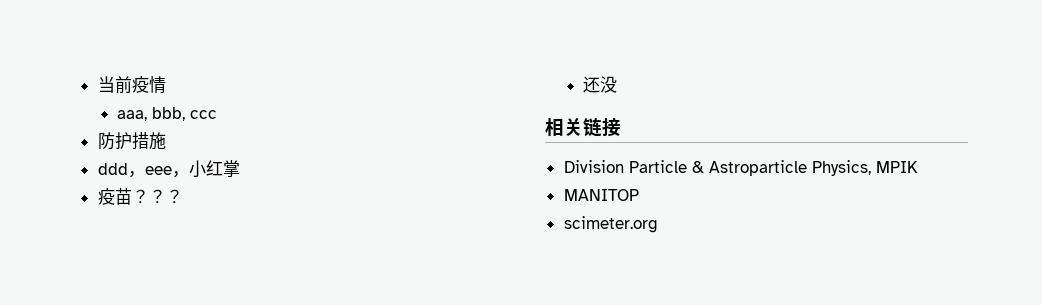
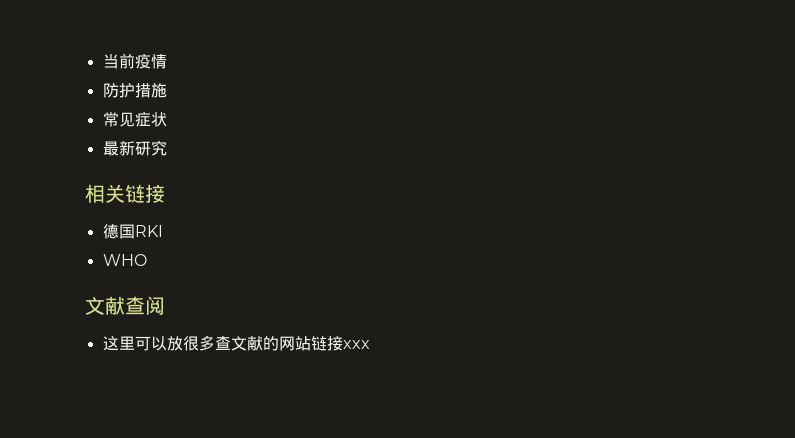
[116,107,217,121] // aaa, bbb, ccc -> (167, 61) none
[97,160,240,178] [97,188,183,205] [582,76,617,93] [545,118,621,137] [563,160,918,176] [563,189,639,201] [563,216,658,233] ddd，eee，小红掌 // 疫苗？？？ // 还没 // 相关链接 // Division Particle & Astroparticle Physics, MPIK // MANITOP // scimeter.org -> [102,111,167,127] [102,140,167,156] [85,184,165,203] [102,224,163,239] [102,254,147,266] [85,296,165,315] [102,335,370,351] 常见症状 // 最新研究 // 相关链接 // 德国RKI // WHO // 文献查阅 // 这里可以放很多查文献的网站链接xxx

